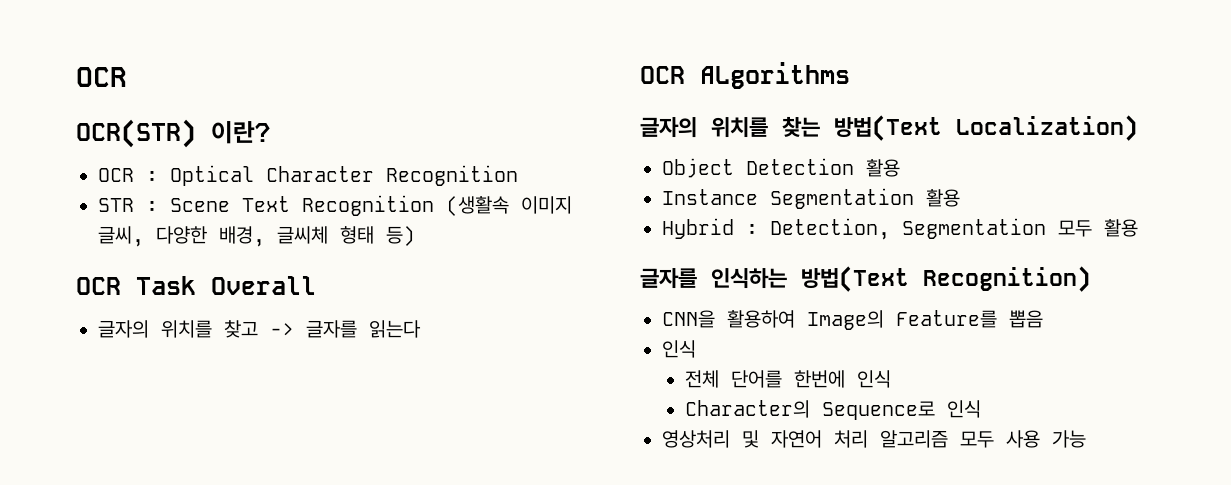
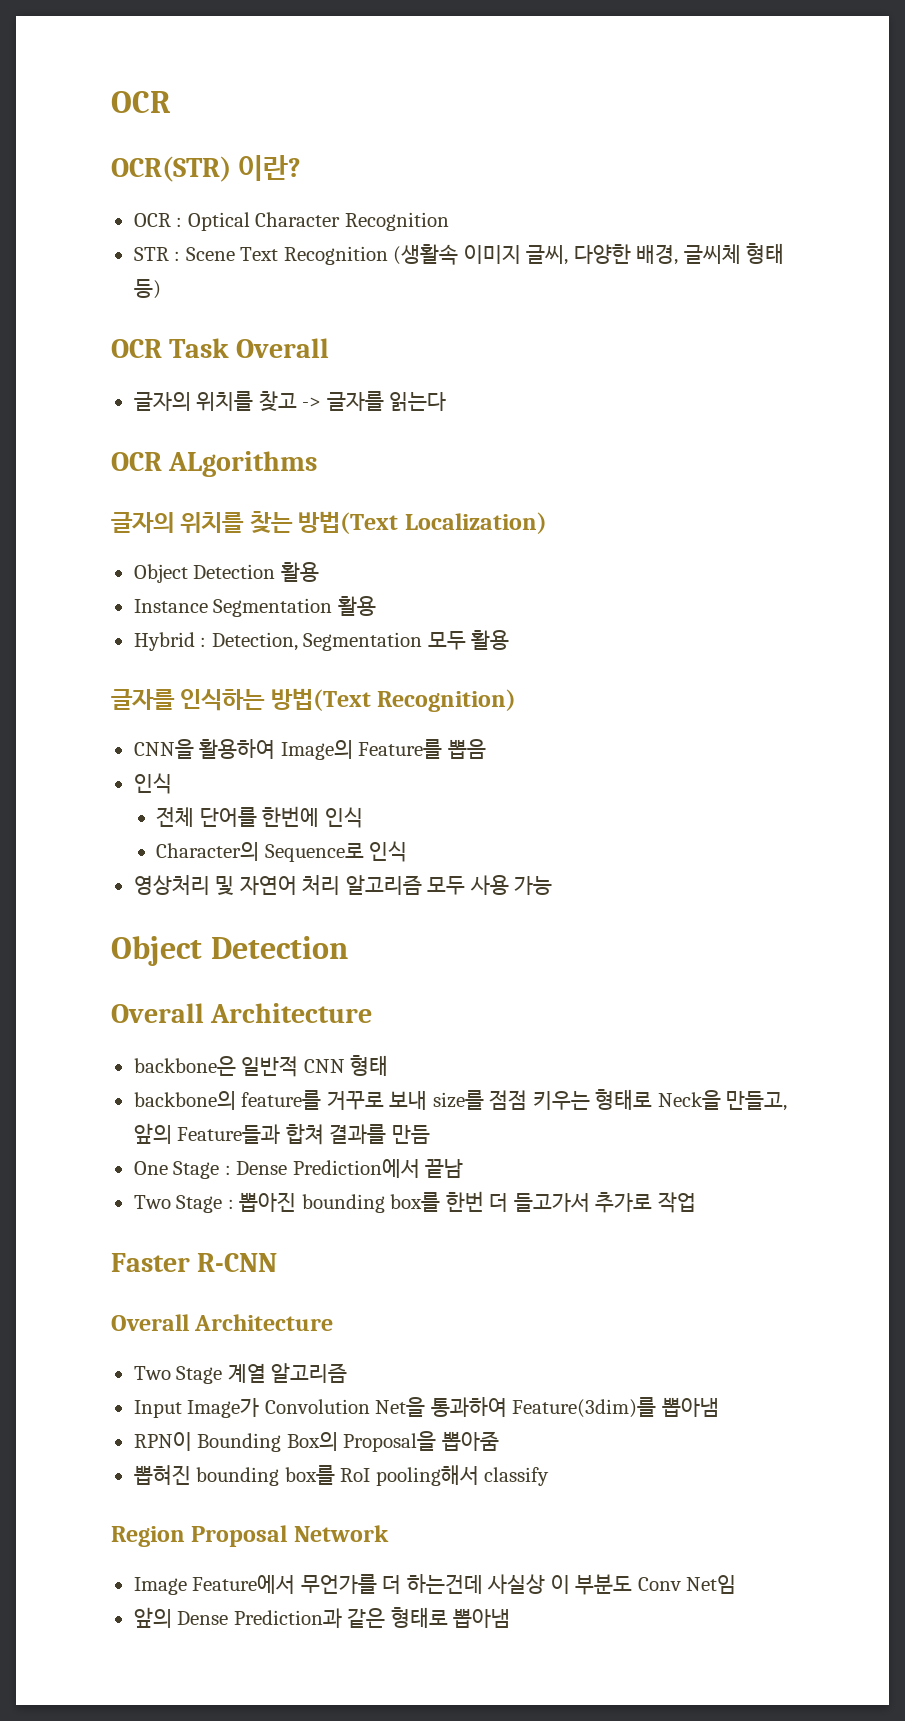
(1086, 439) none -> [111,936,348,966] [111,1003,373,1023] [133,1055,389,1077] [133,1089,788,1111] [133,1123,430,1145] [133,1159,464,1179] [133,1191,696,1213] [111,1253,278,1272] [111,1314,334,1331] [133,1363,348,1384] [133,1397,719,1418] [133,1431,499,1452] [133,1465,550,1486] [111,1525,389,1547] [133,1574,737,1595] [133,1607,511,1628] // Object Detection // Overall Architecture // backbone은 일반적 CNN 형태 // backbone의 feature를 거꾸로 보내 size를 점점 키우는 형태로 Neck을 만들고, 앞의 Feature들과 합쳐 결과를 만듬 // One Stage : Dense Prediction에서 끝남 // Two Stage : 뽑아진 bounding box를 한번 더 들고가서 추가로 작업 // Faster R-CNN // Overall Architecture // Two Stage 계열 알고리즘 // Input Image가 Convolution Net을 통과하여 Feature(3dim)를 뽑아냄 // RPN이 Bounding Box의 Proposal을 뽑아줌 // 뽑혀진 bounding box를 RoI pooling해서 classify // Region Proposal Network // Image Feature에서 무언가를 더 하는건데 사실상 이 부분도 Conv Net임 // 앞의 Dense Prediction과 같은 형태로 뽑아냄

